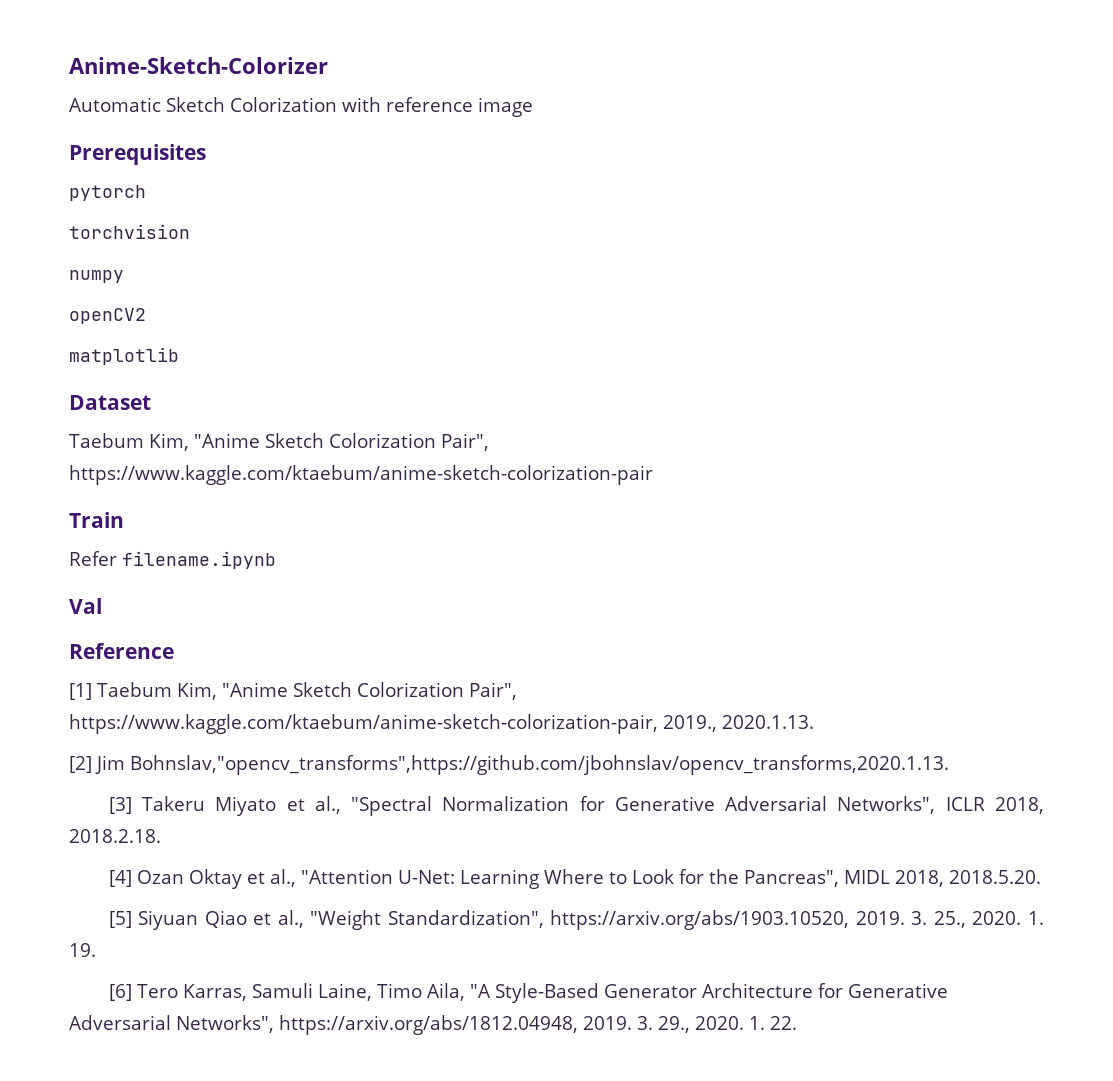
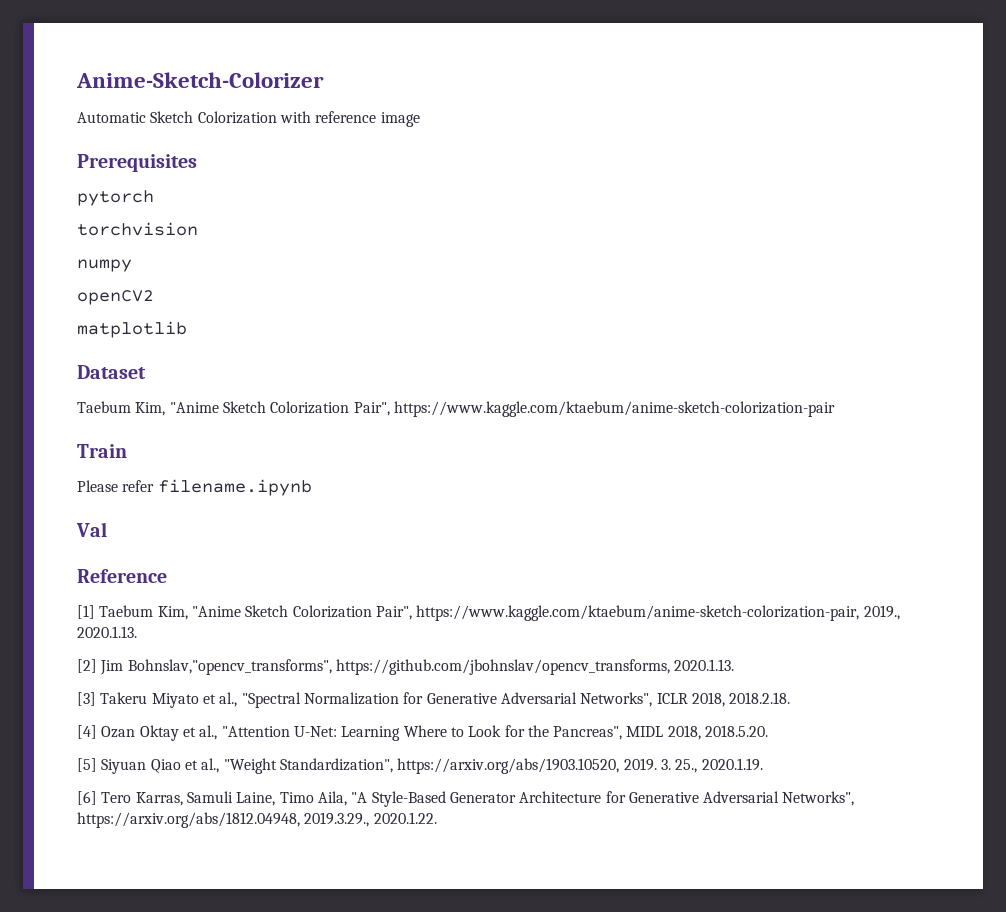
[69,551,117,566] Refer -> [77,480,155,492] Please refer
[130,755,949,775] Bohnslav,"opencv_transforms",https://github.com/jbohnslav/opencv_transforms,2020.1.13. -> [127,659,735,675] Bohnslav,"opencv_transforms", https://github.com/jbohnslav/opencv_transforms, 2020.1.13.
[972,911,1044,925] [69,943,96,957] 2020. 1. 19. -> [701,758,763,771] 2020.1.19.
[582,1016,797,1033] 2019. 3. 29., 2020. 1. 22. -> [304,812,437,827] 2019.3.29., 2020.1.22.

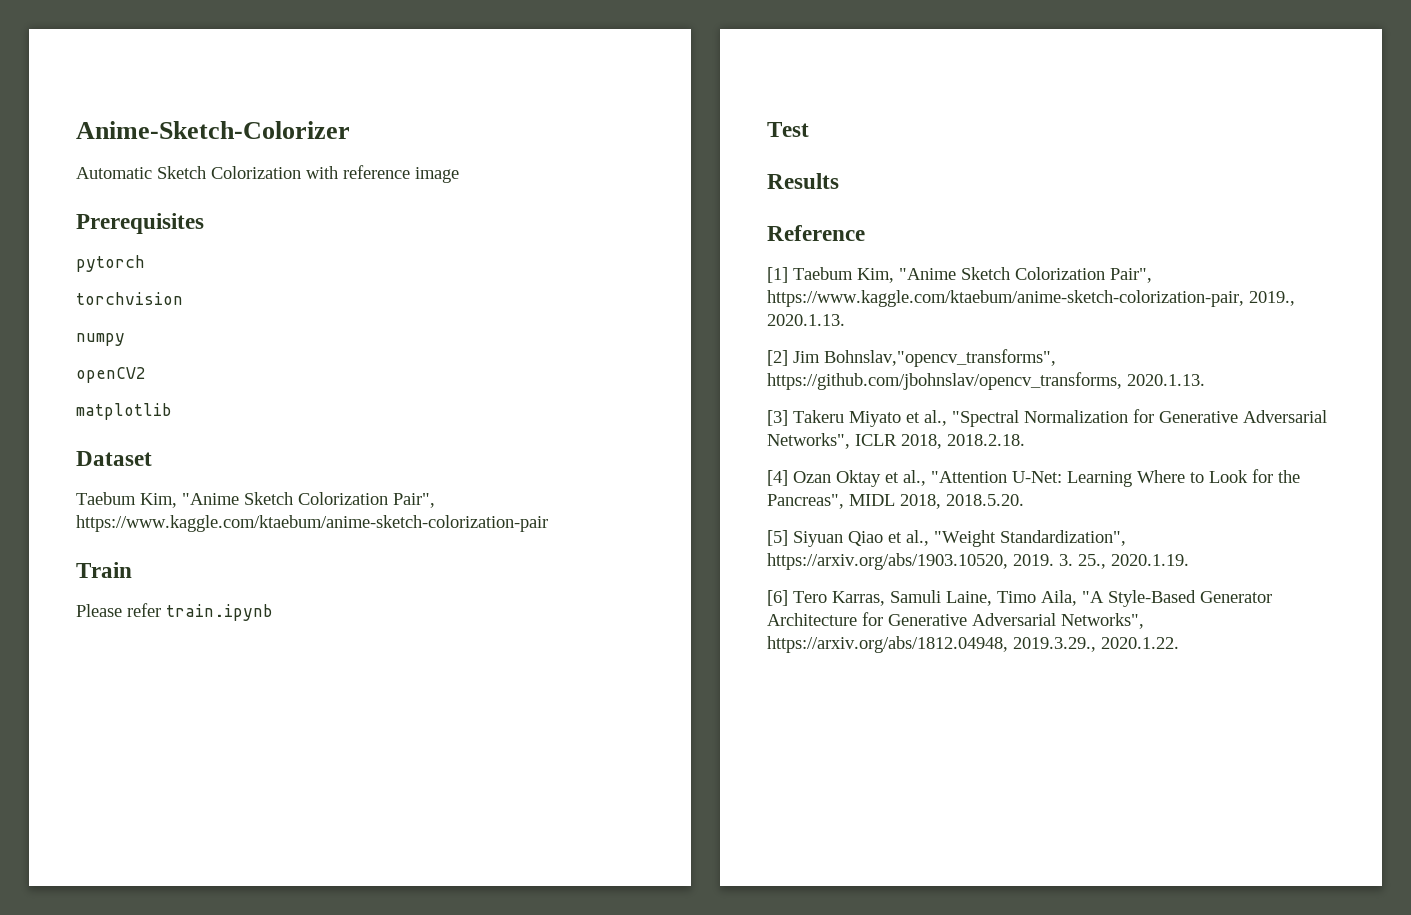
[157,479,312,496] [76,522,107,537] filename.ipynb // Val -> [166,604,273,621] [767,122,809,137] [767,173,839,189] train.ipynb // Test // Results

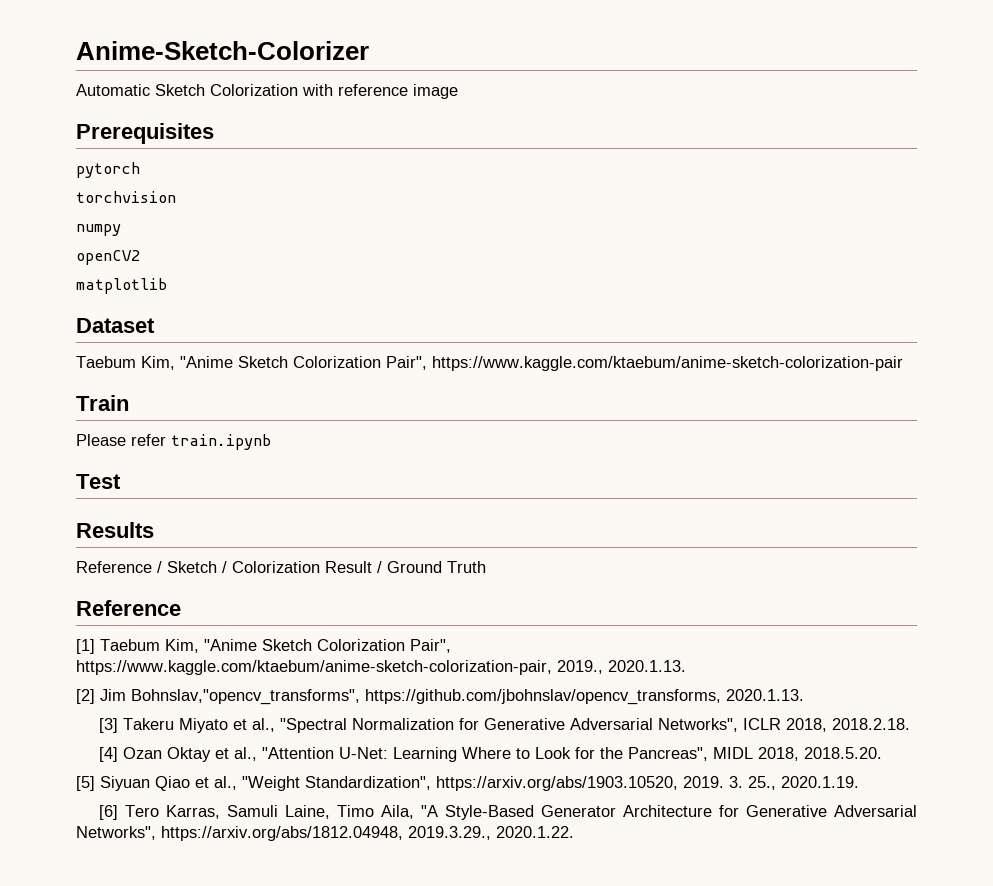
(839, 181) none -> [76,561,486,573] // Reference / Sketch / Colorization Result / Ground Truth

